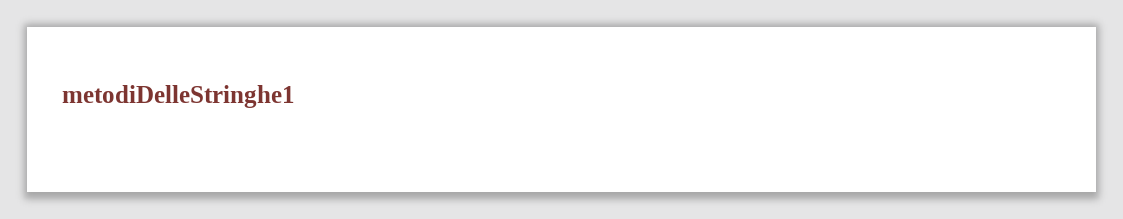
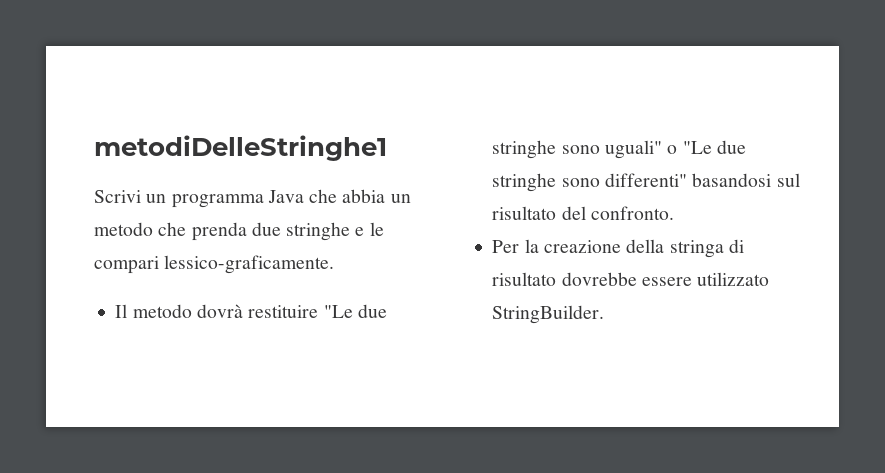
(295, 96) none -> [94,189,411,208] [94,222,384,241] [94,255,335,274] [115,304,387,318] [492,140,746,159] [492,173,800,192] [492,206,674,220] [492,239,744,258] [492,272,770,286] [492,305,605,324] // Scrivi un programma Java che abbia un metodo che prenda due stringhe e le compari lessico-graficamente. // Il metodo dovrà restituire "Le due stringhe sono uguali" o "Le due stringhe sono differenti" basandosi sul risultato del confronto. // Per la creazione della stringa di risultato dovrebbe essere utilizzato StringBuilder.

